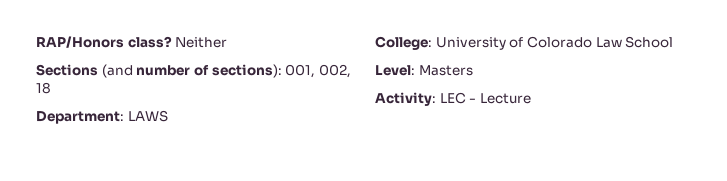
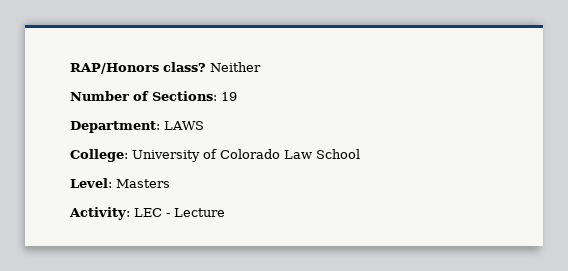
[36,64,351,78] [36,82,51,94] Sections (and number of sections): 001, 002, 18 -> [70,91,237,101] Number of Sections: 19

